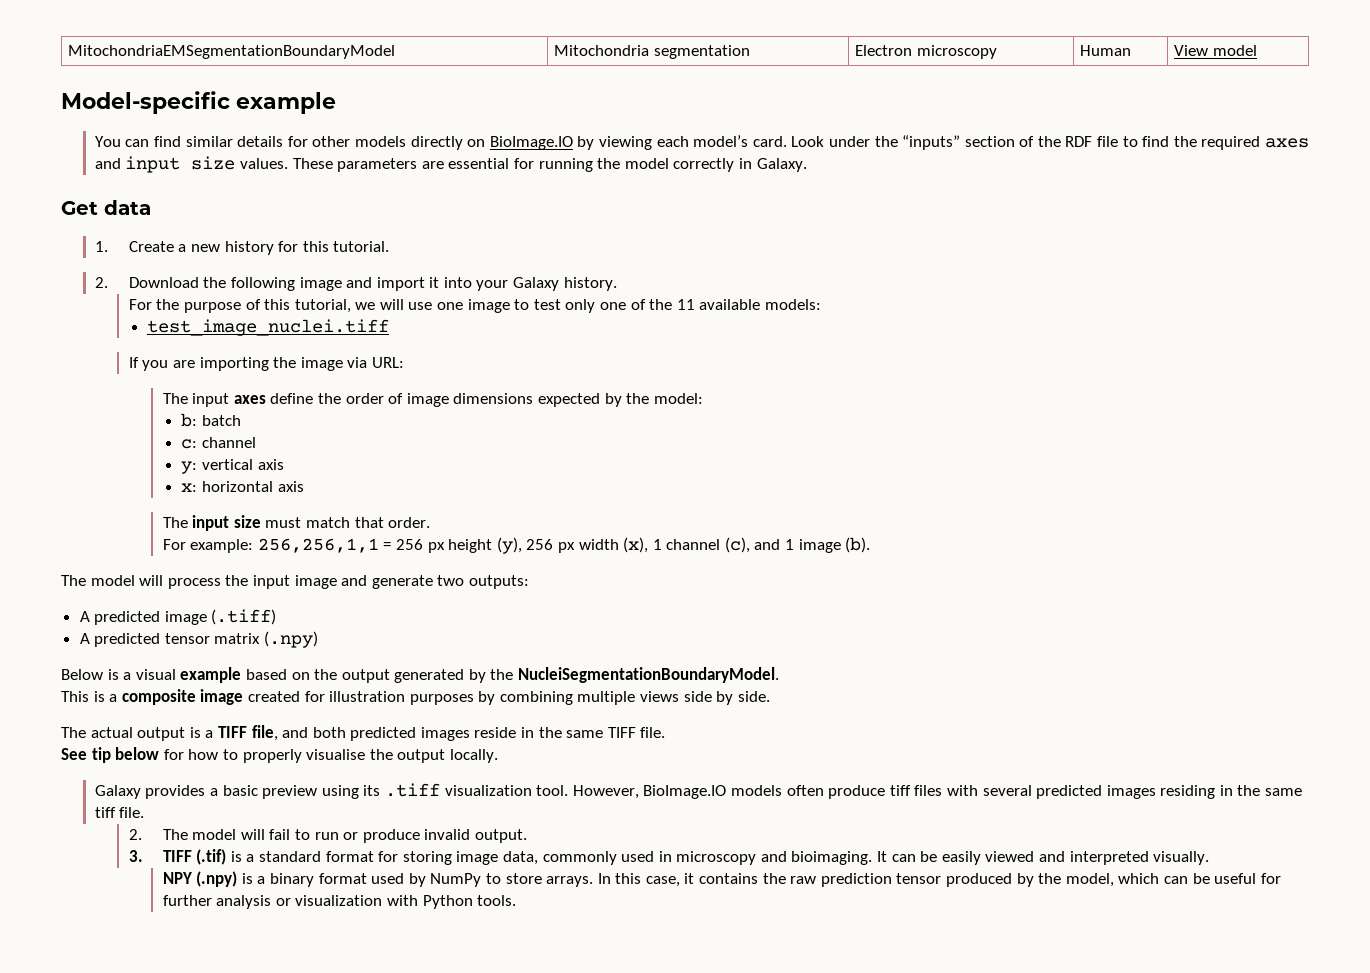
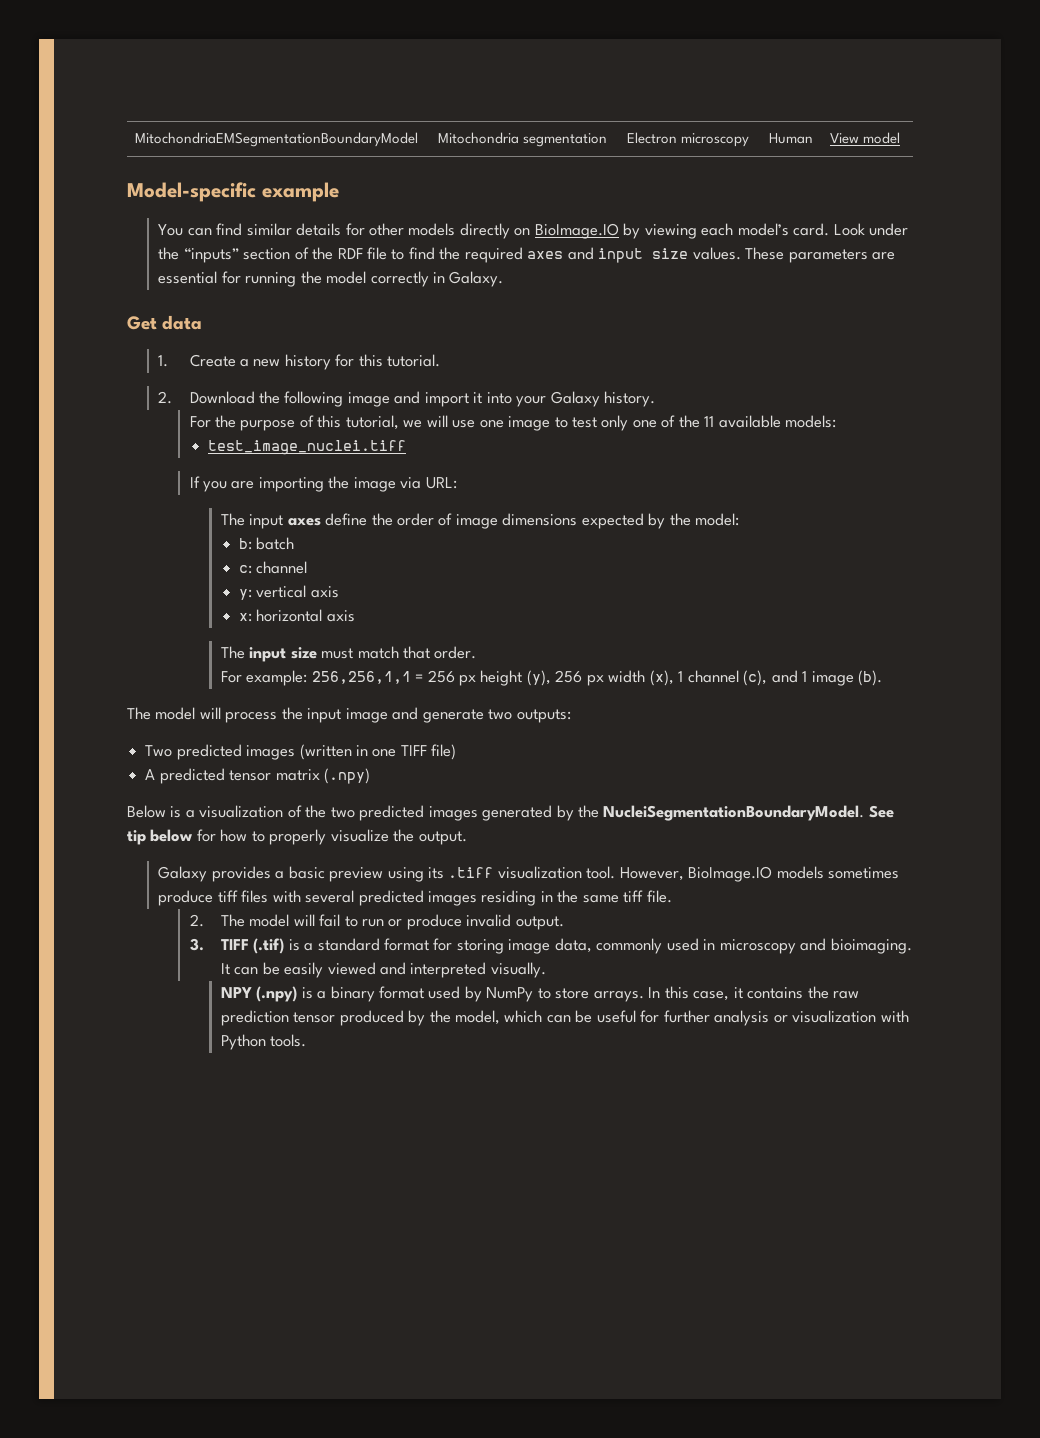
[79,609,277,625] A predicted image (.tiff) -> [145,744,457,760] Two predicted images (written in one TIFF file)
[135,667,780,683] [61,689,770,705] [61,725,666,741] visual example based on the output generated by the NucleiSegmentationBoundaryModel. // This is a composite image created for illustration purposes by combining multiple views side by side. // The actual output is a TIFF file, and both predicted images reside in the same TIFF file. // -> [199,805,865,821] visualization of the two predicted images generated by the NucleiSegmentationBoundaryModel.
[306,749,498,763] visualise the output locally. -> [330,829,467,845] visualize the output.
[786,785,824,796] often -> [828,867,900,879] sometimes

